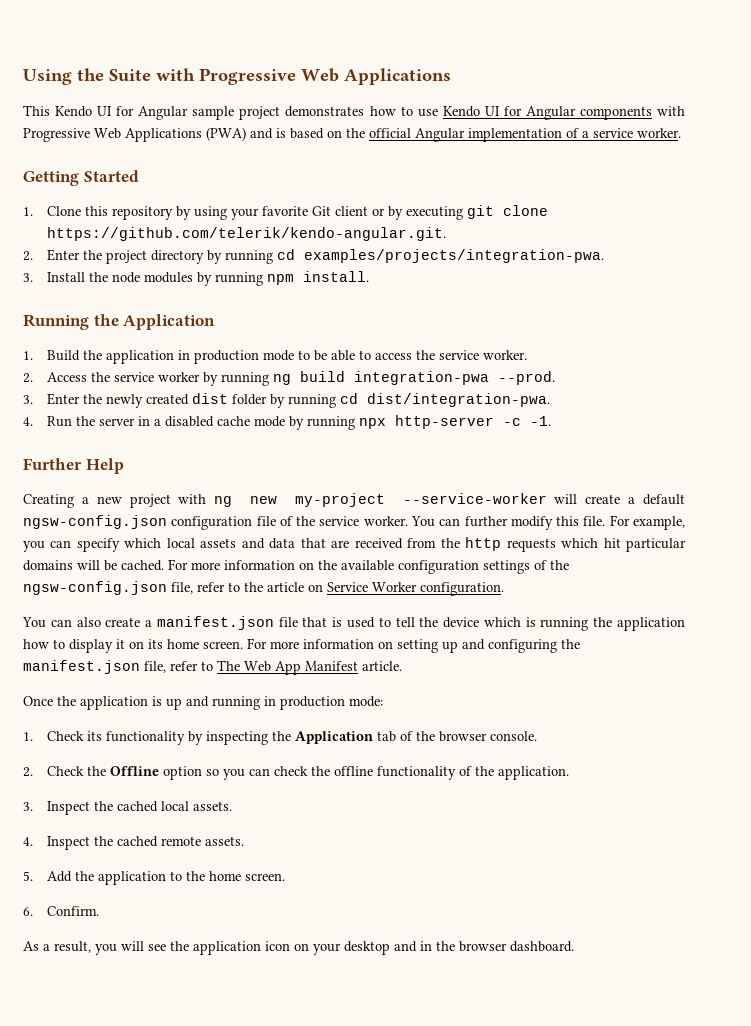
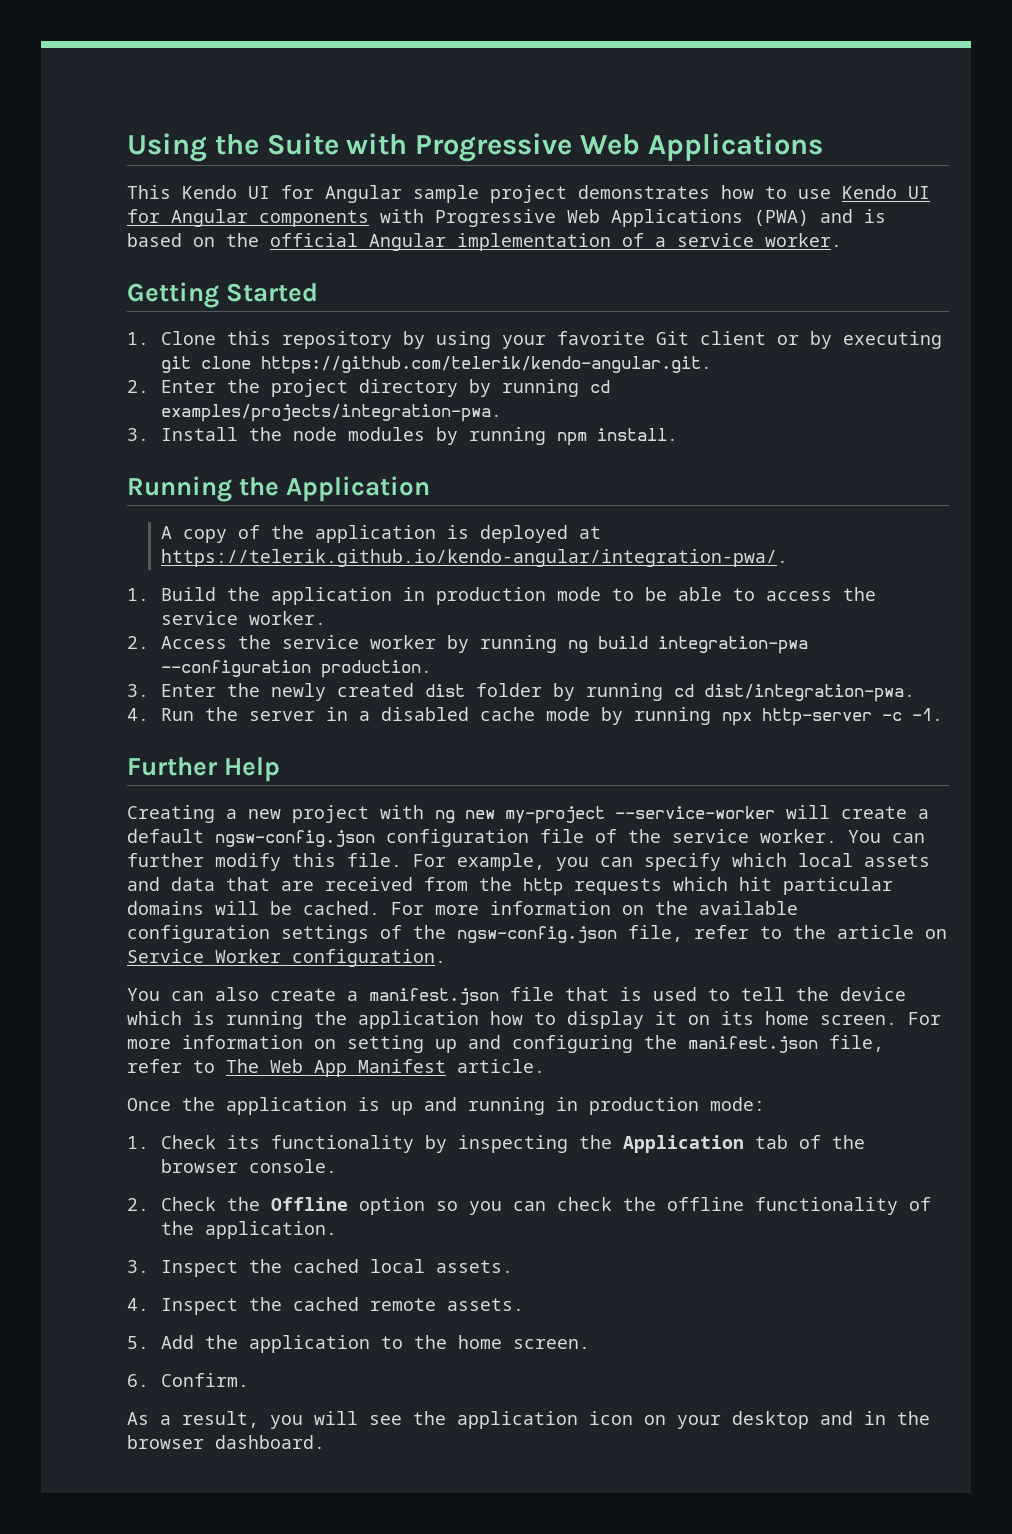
(216, 322) none -> [160,525,601,543] [160,549,788,567] // A copy of the application is deployed at https://telerik.github.io/kendo-angular/integration-pwa/.
[498,371,556,385] --prod. -> [160,660,432,678] --configuration production.

